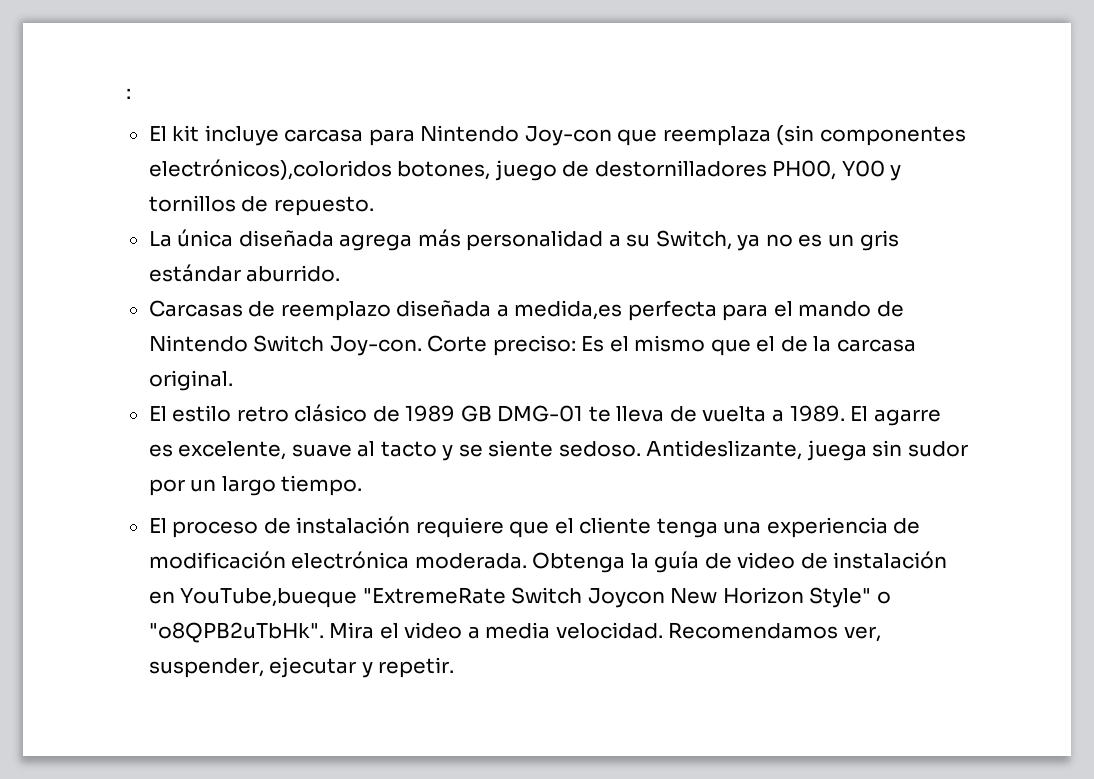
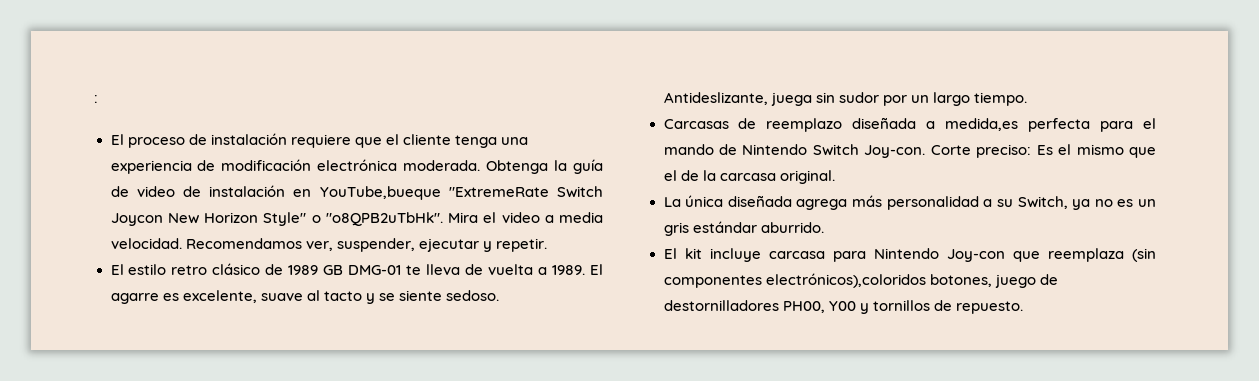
[148,125,966,146] [148,159,902,181] [148,195,374,216] [148,229,899,251] [148,264,341,282] [148,300,904,321] [148,335,916,356] [148,370,233,391] [148,404,941,426] [148,440,968,461] [148,475,363,496] // El kit incluye carcasa para Nintendo Joy-con que reemplaza (sin componentes electrónicos),coloridos botones, juego de destornilladores PH00, Y00 y tornillos de repuesto. // La única diseñada agrega más personalidad a su Switch, ya no es un gris estándar aburrido. // Carcasas de reemplazo diseñada a medida,es perfecta para el mando de Nintendo Switch Joy-con. Corte preciso: Es el mismo que el de la carcasa original. // El estilo retro clásico de 1989 GB DMG-01 te lleva de vuelta a 1989. El agarre es excelente, suave al tacto y se siente sedoso. Antideslizante, juega sin sudor por un largo tiempo. -> (98, 99) none
(455, 667) none -> [110,263,604,275] [110,290,499,304] [663,92,1027,106] [663,117,1156,132] [663,144,1156,158] [663,170,835,184] [663,195,1156,210] [663,221,824,236] [663,248,1156,262] [663,273,1058,288] [663,300,1023,314] // El estilo retro clásico de 1989 GB DMG-01 te lleva de vuelta a 1989. El agarre es excelente, suave al tacto y se siente sedoso. Antideslizante, juega sin sudor por un largo tiempo. // Carcasas de reemplazo diseñada a medida,es perfecta para el mando de Nintendo Switch Joy-con. Corte preciso: Es el mismo que el de la carcasa original. // La única diseñada agrega más personalidad a su Switch, ya no es un gris estándar aburrido. // El kit incluye carcasa para Nintendo Joy-con que reemplaza (sin componentes electrónicos),coloridos botones, juego de destornilladores PH00, Y00 y tornillos de repuesto.

